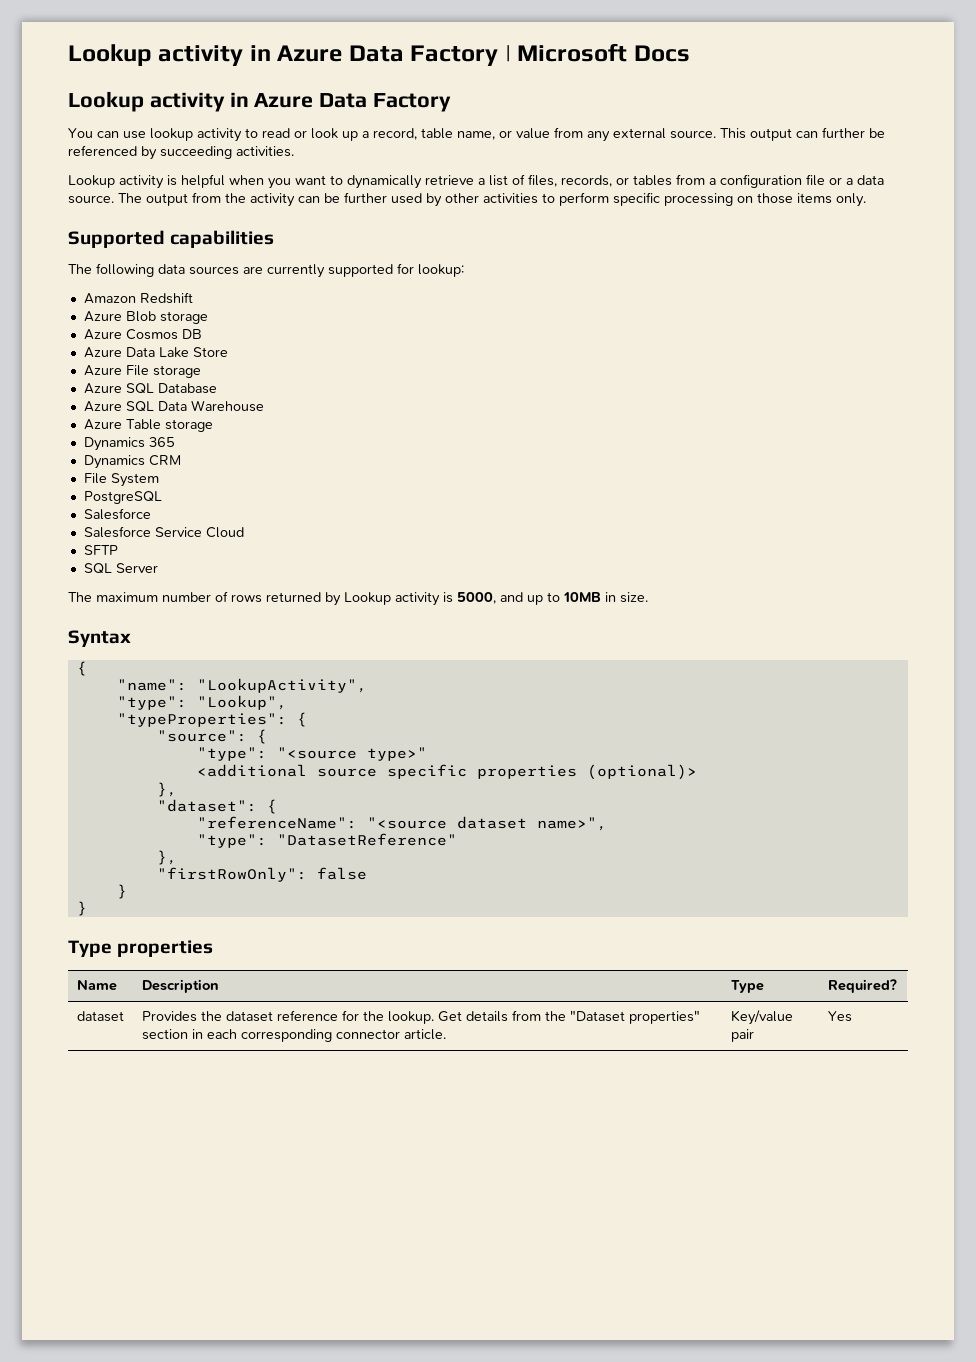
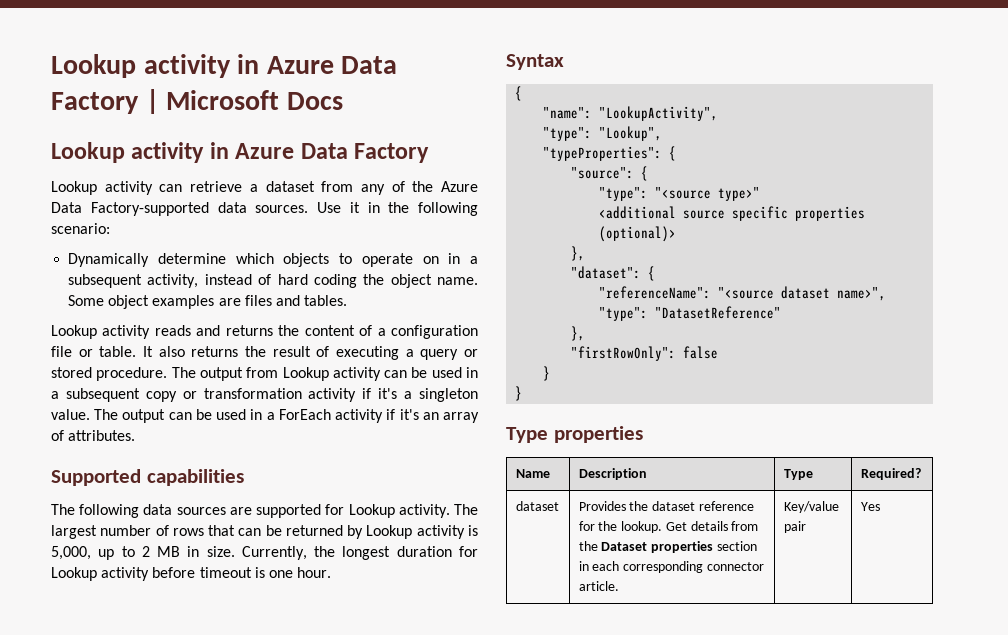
[68,127,885,142] [68,145,294,160] [68,174,884,189] [68,195,114,204] You can use lookup activity to read or look up a record, table name, or value from any external source. This output can further be referenced by succeeding activities. // Lookup activity is helpful when you want to dynamically retrieve a list of files, records, or tables from a configuration file or a data source. -> [51,181,478,195] [51,202,478,216] [51,223,110,234] [68,253,478,267] [68,274,478,288] [68,295,348,309] [51,325,479,339] [51,346,479,360] [51,367,168,381] Lookup activity can retrieve a dataset from any of the Azure Data Factory-supported data sources. Use it in the following scenario: // Dynamically determine which objects to operate on in a subsequent activity, instead of hard coding the object name. Some object examples are files and tables. // Lookup activity reads and returns the content of a configuration file or table. It also returns the result of executing a query or stored procedure.
[225,193,246,203] the -> [282,367,329,381] Lookup
[344,192,866,207] further used by other activities to perform specific processing on those items only. -> [431,367,479,378] [51,388,479,402] [51,409,479,423] [51,430,136,441] used in a subsequent copy or transformation activity if it's a singleton value. The output can be used in a ForEach activity if it's an array of attributes.
[267,264,325,278] currently -> (252, 511) none
[418,264,464,277] [83,292,193,304] [83,311,208,324] [83,329,202,340] [83,347,228,358] [83,365,201,378] [83,383,217,394] [83,400,264,412] [83,419,213,432] [83,437,175,451] [83,455,181,469] [83,473,159,487] [83,491,162,504] [83,508,151,520] [83,526,244,538] [83,545,118,555] [83,563,158,574] [68,591,262,603] lookup: // Amazon Redshift // Azure Blob storage // Azure Cosmos DB // Azure Data Lake Store // Azure File storage // Azure SQL Database // Azure SQL Data Warehouse // Azure Table storage // Dynamics 365 // Dynamics CRM // File System // PostgreSQL // Salesforce // Salesforce Service Cloud // SFTP // SQL Server // The maximum number of rows -> [348,504,478,518] [51,525,282,539] Lookup activity. The largest number of rows that can be
[457,592,648,605] 5000, and up to 10MB in size. -> [51,546,478,560] [51,567,332,581] 5,000, up to 2 MB in size. Currently, the longest duration for Lookup activity before timeout is one hour.
[569,1010,700,1024] "Dataset properties" -> [601,541,714,553] Dataset properties

